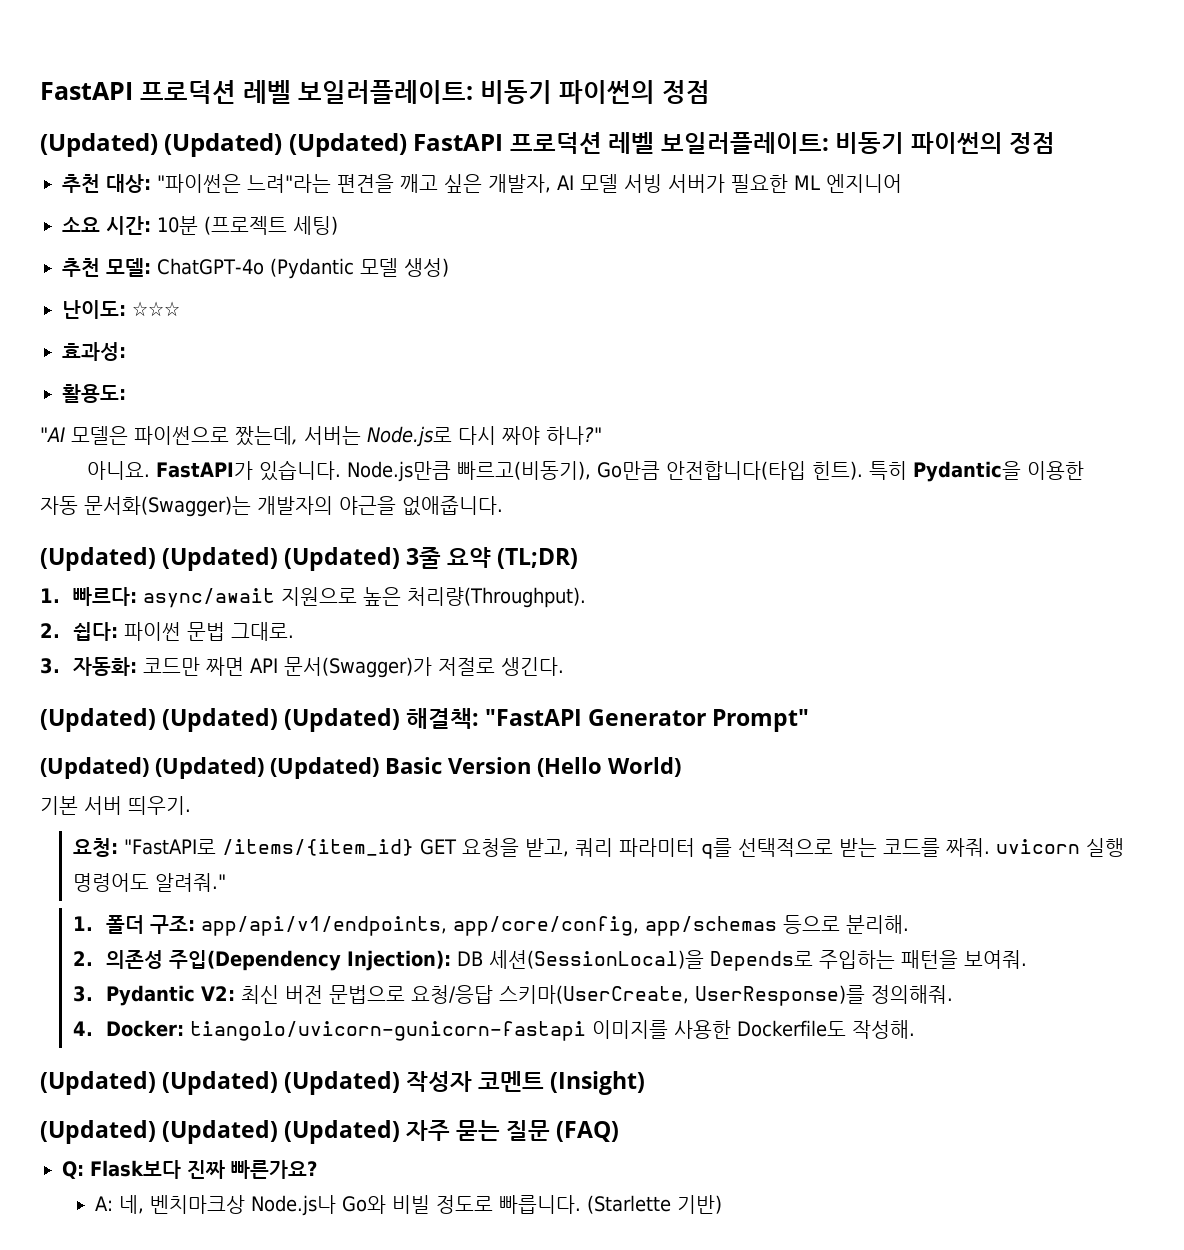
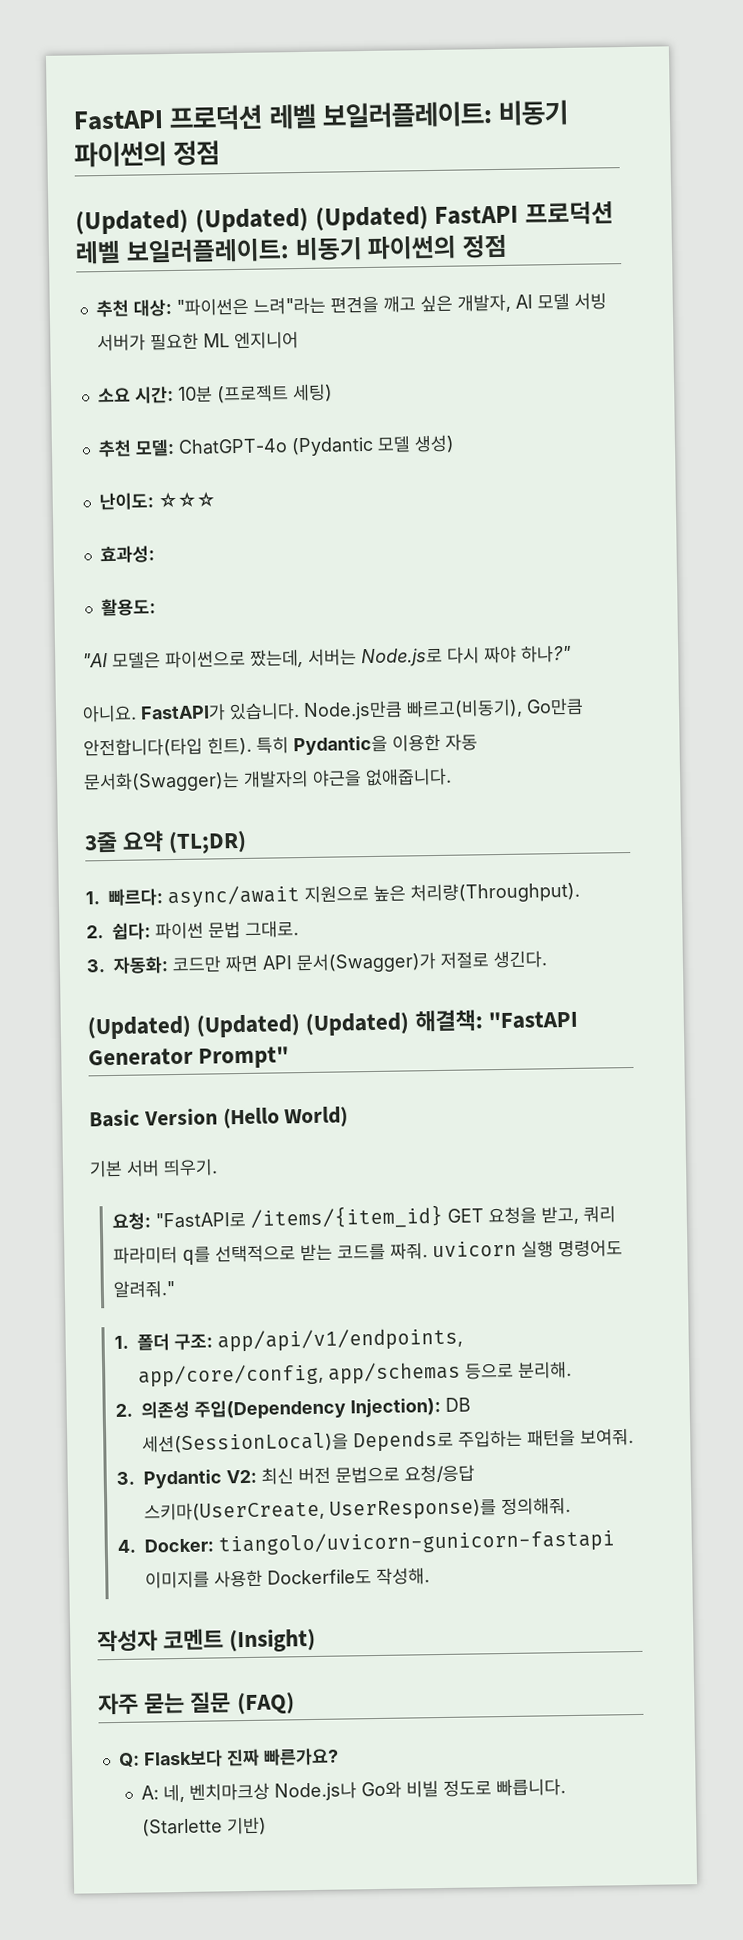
[40,547,401,571] (Updated) (Updated) (Updated) -> (452, 777) none
[40,757,379,779] (Updated) (Updated) (Updated) -> (290, 1057) none
[40,1071,401,1095] (Updated) (Updated) (Updated) -> (430, 1576) none
[40,1120,401,1144] (Updated) (Updated) (Updated) -> (317, 1640) none

